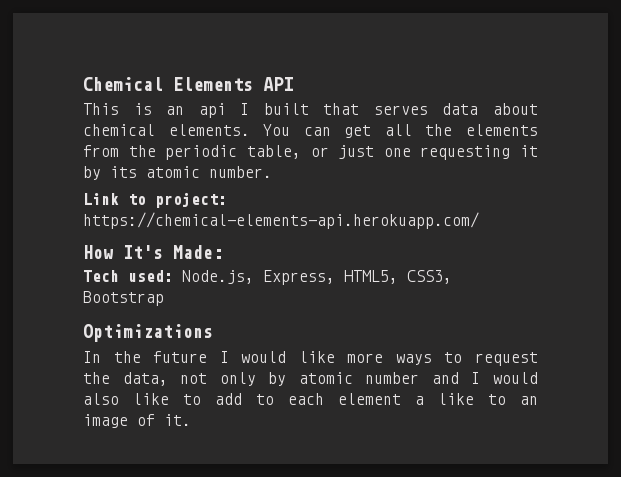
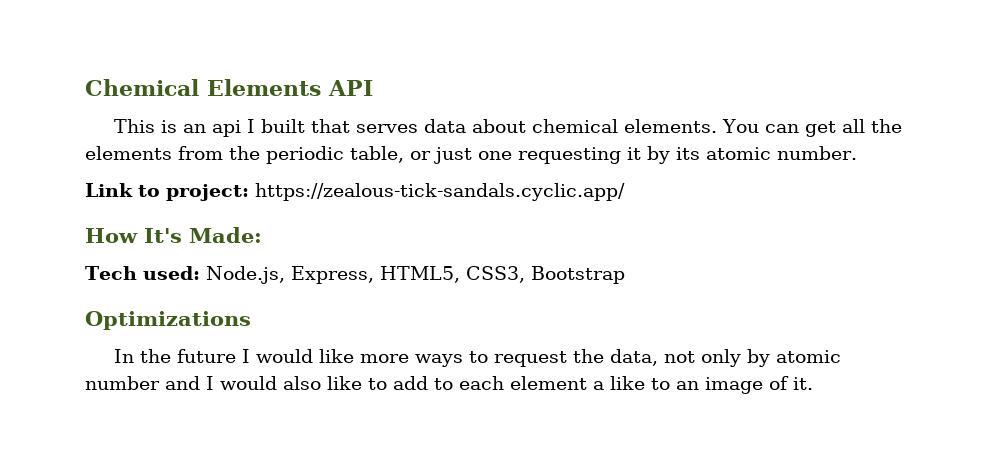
[83,212,479,229] https://chemical-elements-api.herokuapp.com/ -> [255,183,625,201] https://zealous-tick-sandals.cyclic.app/

